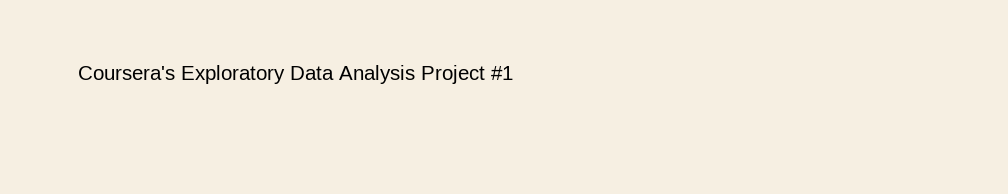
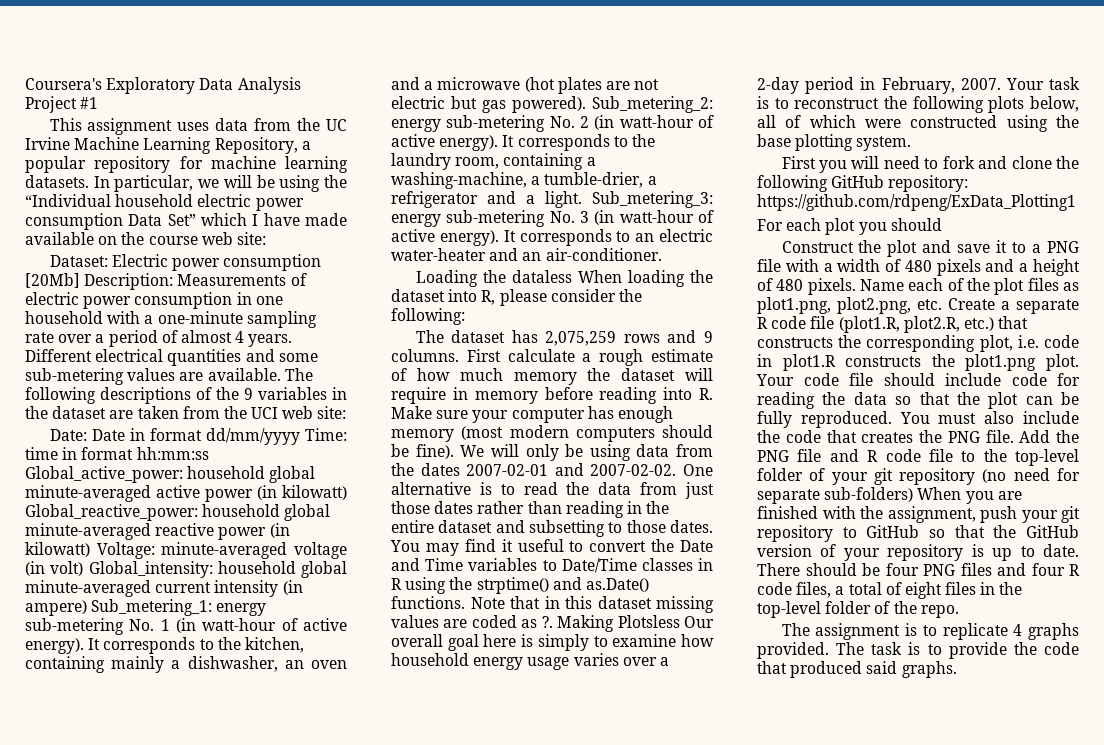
(513, 73) none -> [49,118,347,135] [25,137,311,154] [25,156,348,173] [25,175,348,192] [25,194,304,211] [25,213,347,230] [25,232,266,245] [49,254,322,271] [25,273,307,290] [25,292,283,309] [25,311,317,328] [25,330,293,347] [25,349,318,366] [25,368,313,385] [25,387,347,404] [25,406,347,419] [49,428,347,445] [25,447,209,460] [25,466,316,483] [25,485,347,502] [25,504,331,521] [25,523,290,540] [25,542,347,559] [25,561,347,578] [25,580,303,597] [25,599,267,616] [25,618,347,635] [25,637,304,654] [25,656,347,673] [391,77,660,94] [391,96,713,113] [391,115,714,132] [391,134,655,151] [391,153,596,170] [391,172,657,189] [391,191,713,208] [391,210,714,227] [391,229,713,246] [391,248,662,261] [415,270,713,287] [391,289,642,306] [391,308,465,325] [415,330,713,346] [391,349,713,366] [391,368,713,385] [391,387,713,404] [391,406,673,423] [391,425,713,442] [391,444,713,461] [391,463,713,476] [391,482,714,499] [391,501,670,518] [391,520,713,537] [390,539,713,556] [391,558,713,573] [391,577,649,594] [391,596,714,613] [391,615,714,632] [391,634,714,651] [391,653,669,670] [757,77,1080,94] [757,96,1079,113] [757,115,1079,132] [757,134,912,151] [781,156,1079,173] [757,175,969,192] [757,194,1076,211] [757,218,942,235] [781,240,1079,257] [757,259,1080,276] [757,278,1079,295] [757,297,1079,314] [757,316,1029,333] [757,335,1079,352] [757,354,1079,371] [756,373,1080,386] [757,392,1079,409] [757,411,1079,428] [757,430,1079,443] [757,449,1079,466] [757,468,1080,485] [757,487,1022,504] [757,506,1080,523] [757,525,1079,542] [757,544,1079,561] [757,563,1080,576] [757,582,1023,599] [757,601,959,618] [781,623,1079,640] [757,642,1079,659] [757,661,957,678] // This assignment uses data from the UC Irvine Machine Learning Repository, a popular repository for machine learning datasets. In particular, we will be using the “Individual household electric power consumption Data Set” which I have made available on the course web site: // Dataset: Electric power consumption [20Mb] Description: Measurements of electric power consumption in one household with a one-minute sampling rate over a period of almost 4 years. Different electrical quantities and some sub-metering values are available. The following descriptions of the 9 variables in the dataset are taken from the UCI web site: // Date: Date in format dd/mm/yyyy Time: time in format hh:mm:ss Global_active_power: household global minute-averaged active power (in kilowatt) Global_reactive_power: household global minute-averaged reactive power (in kilowatt) Voltage: minute-averaged voltage (in volt) Global_intensity: household global minute-averaged current intensity (in ampere) Sub_metering_1: energy sub-metering No. 1 (in watt-hour of active energy). It corresponds to the kitchen, containing mainly a dishwasher, an oven and a microwave (hot plates are not electric but gas powered). Sub_metering_2: energy sub-metering No. 2 (in watt-hour of active energy). It corresponds to the laundry room, containing a washing-machine, a tumble-drier, a refrigerator and a light. Sub_metering_3: energy sub-metering No. 3 (in watt-hour of active energy). It corresponds to an electric water-heater and an air-conditioner. // Loading the dataless When loading the dataset into R, please consider the following: // The dataset has 2,075,259 rows and 9 columns. First calculate a rough estimate of how much memory the dataset will require in memory before reading into R. Make sure your computer has enough memory (most modern computers should be fine). We will only be using data from the dates 2007-02-01 and 2007-02-02. One alternative is to read the data from just those dates rather than reading in the entire dataset and subsetting to those dates. You may find it useful to convert the Date and Time variables to Date/Time classes in R using the strptime() and as.Date() functions. Note that in this dataset missing values are coded as ?. Making Plotsless Our overall goal here is simply to examine how household energy usage varies over a 2-day period in February, 2007. Your task is to reconstruct the following plots below, all of which were constructed using the base plotting system. // First you will need to fork and clone the following GitHub repository: https://github.com/rdpeng/ExData_Plotting1 // For each plot you should // Construct the plot and save it to a PNG file with a width of 480 pixels and a height of 480 pixels. Name each of the plot files as plot1.png, plot2.png, etc. Create a separate R code file (plot1.R, plot2.R, etc.) that constructs the corresponding plot, i.e. code in plot1.R constructs the plot1.png plot. Your code file should include code for reading the data so that the plot can be fully reproduced. You must also include the code that creates the PNG file. Add the PNG file and R code file to the top-level folder of your git repository (no need for separate sub-folders) When you are finished with the assignment, push your git repository to GitHub so that the GitHub version of your repository is up to date. There should be four PNG files and four R code files, a total of eight files in the top-level folder of the repo. // The assignment is to replicate 4 graphs provided. The task is to provide the code that produced said graphs.

